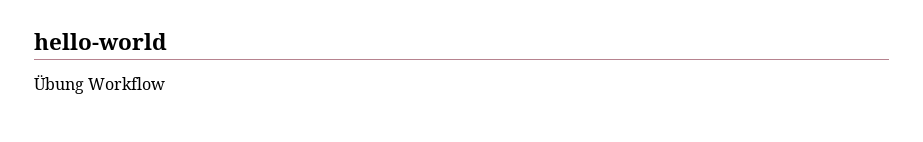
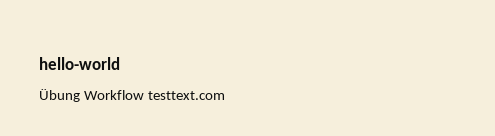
(166, 83) none -> [147,91,225,100] testtext.com

